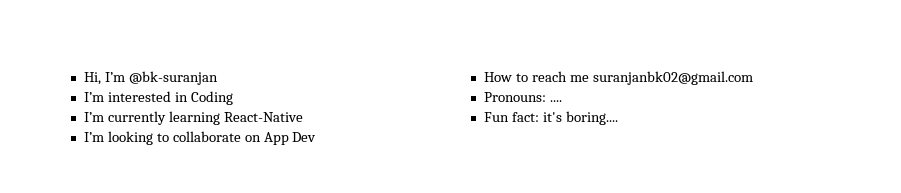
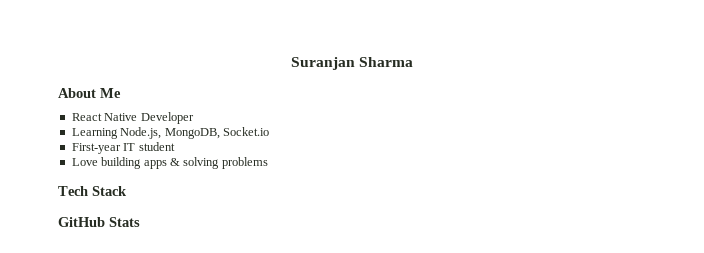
[83,71,218,85] [83,91,233,105] [83,111,303,125] [83,131,317,145] [483,71,753,85] [483,92,562,102] [483,111,618,125] Hi, I’m @bk-suranjan // I’m interested in Coding // I’m currently learning React-Native // I’m looking to collaborate on App Dev // How to reach me suranjanbk02@gmail.com // Pronouns: .... // Fun fact: it's boring.... -> [290,57,414,70] [58,88,121,98] [71,112,194,124] [71,127,269,139] [71,142,175,154] [71,157,268,169] [58,186,127,196] [58,217,140,227] Suranjan Sharma // About Me // React Native Developer // Learning Node.js, MongoDB, Socket.io // First-year IT student // Love building apps & solving problems // Tech Stack // GitHub Stats

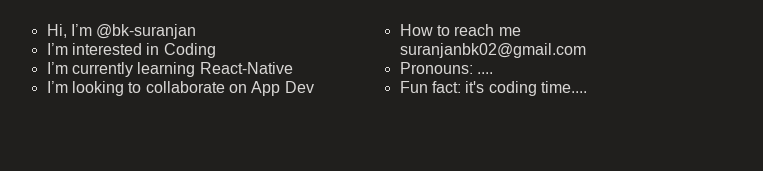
[290,57,414,70] [58,88,121,98] [71,112,194,124] [71,127,269,139] [71,142,175,154] [71,157,268,169] [58,186,127,196] [58,217,140,227] Suranjan Sharma // About Me // React Native Developer // Learning Node.js, MongoDB, Socket.io // First-year IT student // Love building apps & solving problems // Tech Stack // GitHub Stats -> [46,24,197,39] [46,43,216,58] [46,62,293,77] [46,81,314,96] [399,24,521,36] [399,43,586,58] [399,62,493,74] [399,81,587,96] Hi, I’m @bk-suranjan // I’m interested in Coding // I’m currently learning React-Native // I’m looking to collaborate on App Dev // How to reach me suranjanbk02@gmail.com // Pronouns: .... // Fun fact: it's coding time....

